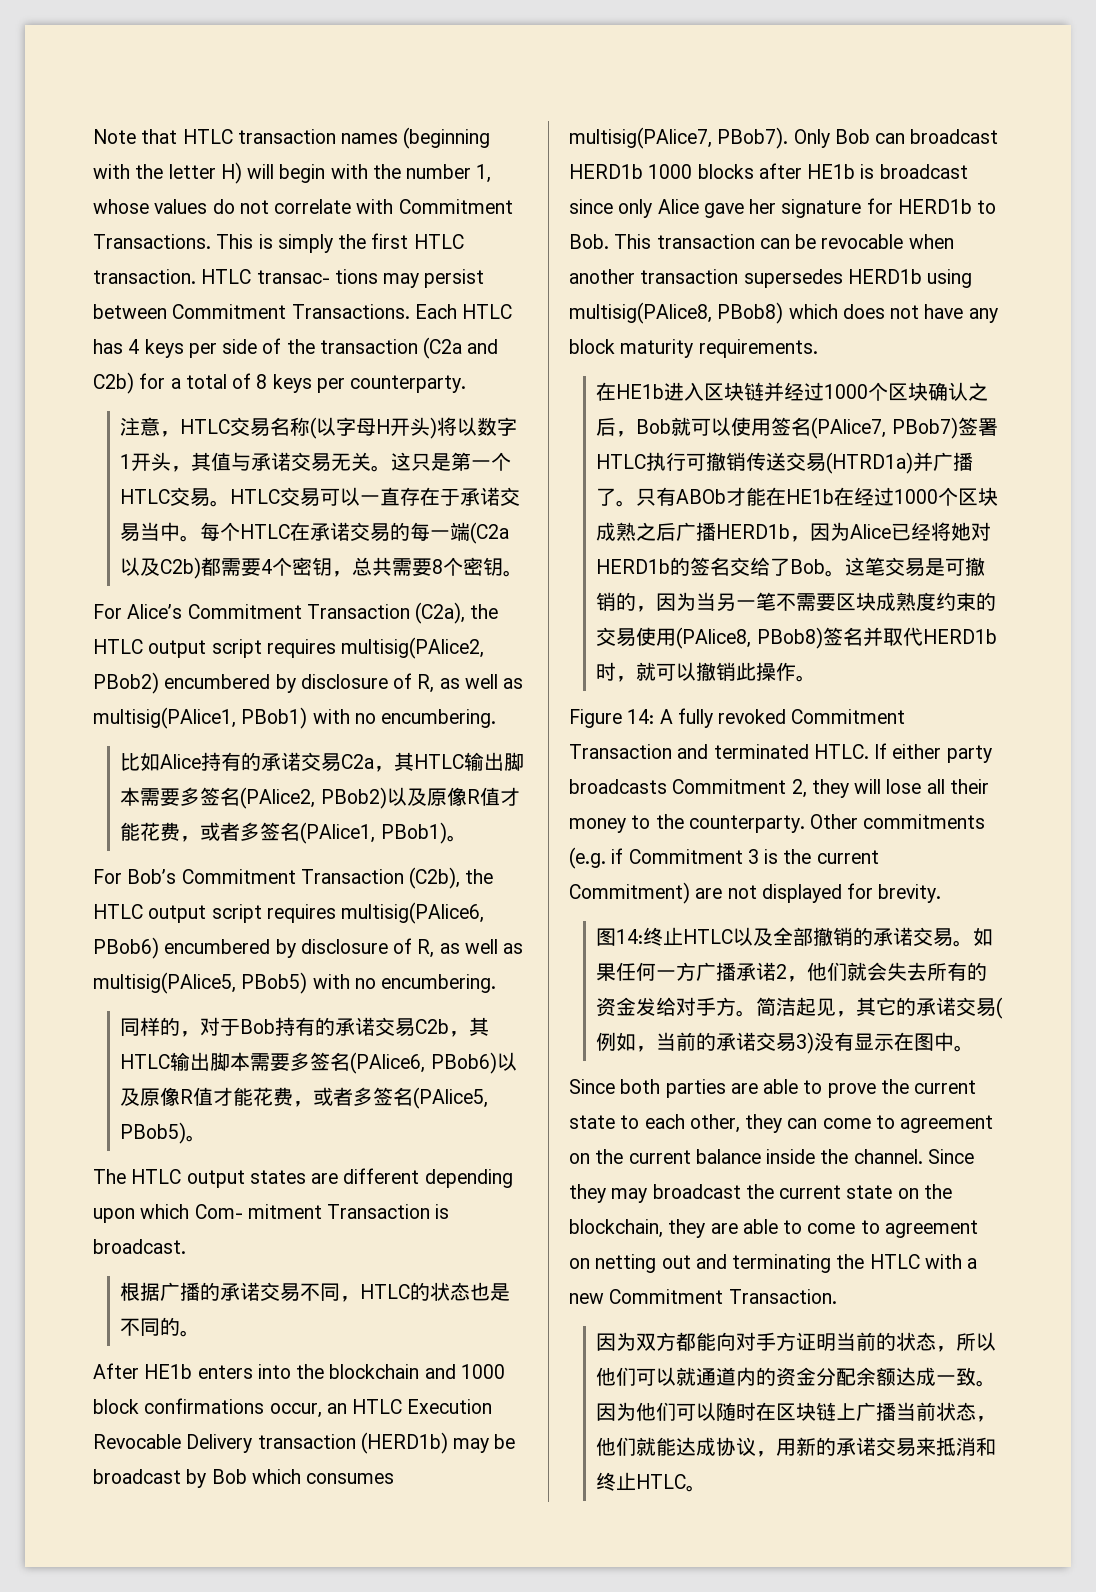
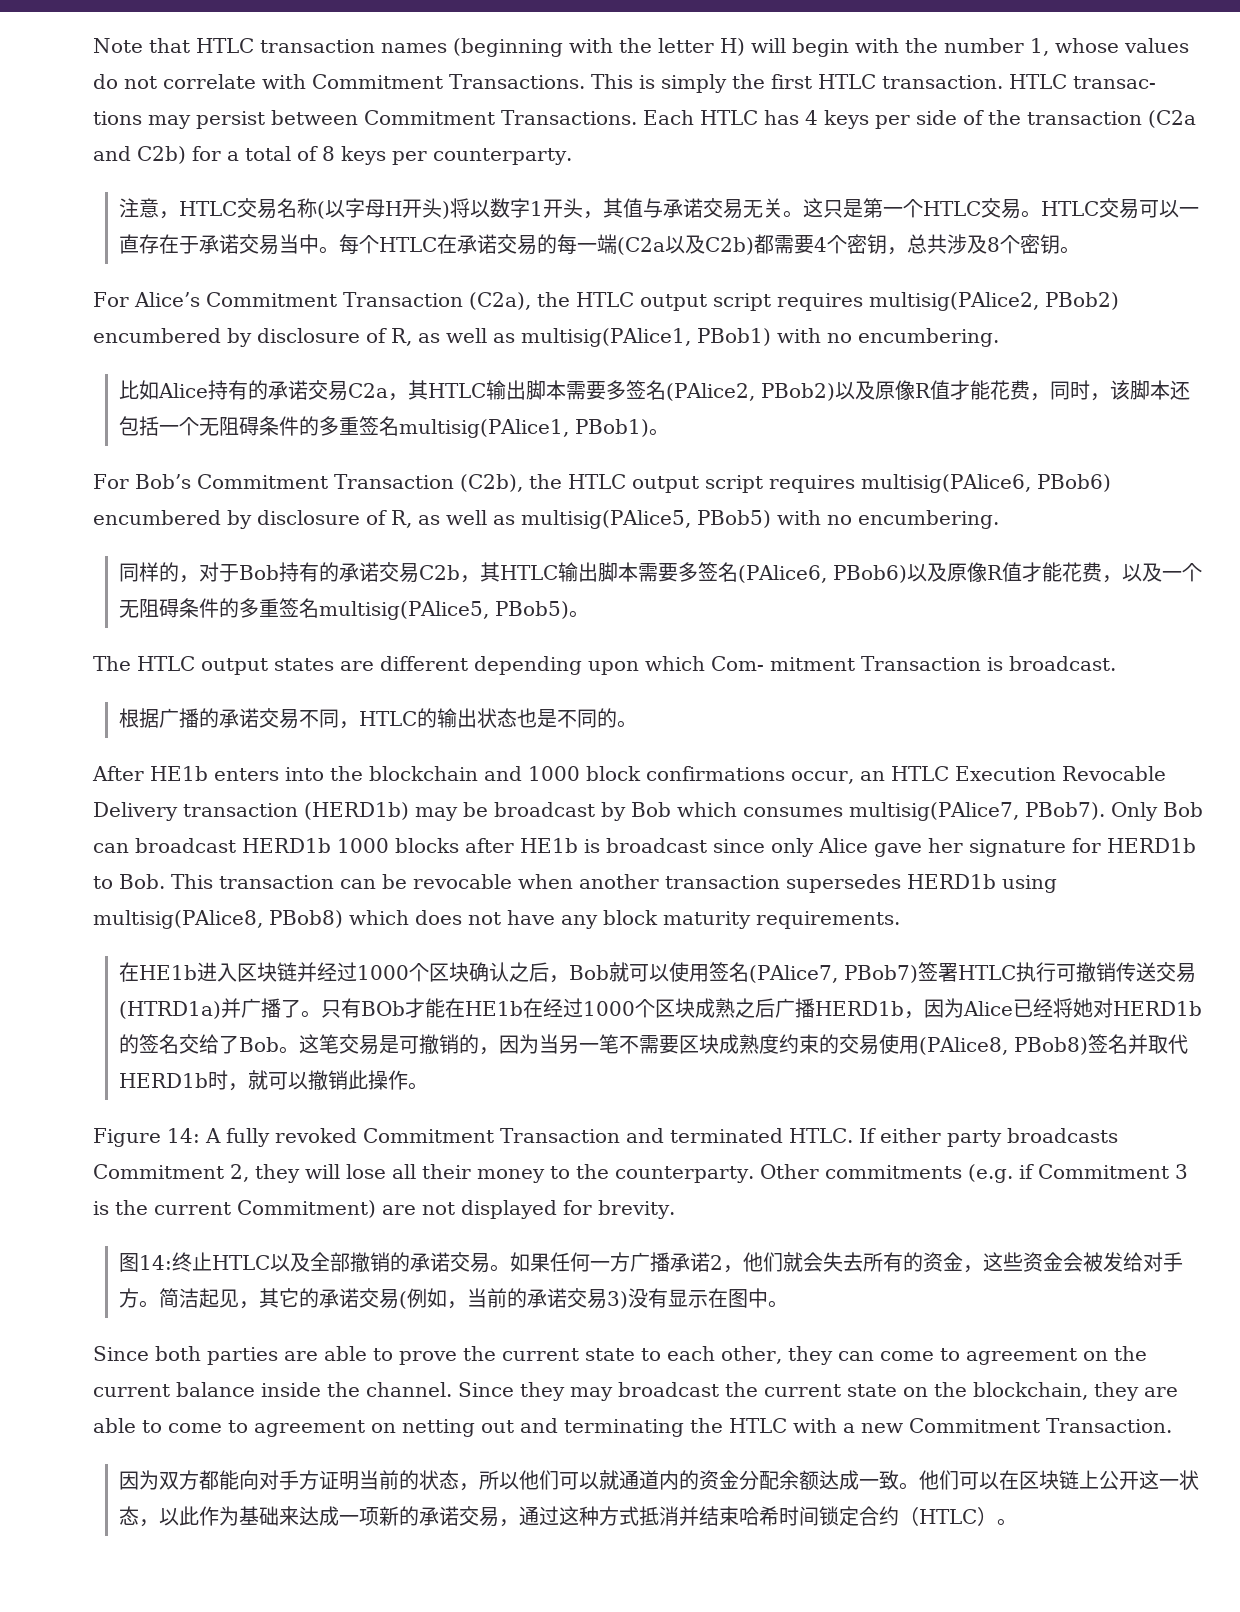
[392,558,433,576] 需要 -> [946,234,987,254] 涉及
[200,822,376,844] 或者多签名(PAlice1, -> [1049,380,1190,401] [118,416,569,438] 同时，该脚本还包括一个无阻碍条件的多重签名multisig(PAlice1,
[313,1087,489,1109] 或者多签名(PAlice5, -> [1121,563,1202,582] [118,598,489,620] 以及一个无阻碍条件的多重签名multisig(PAlice5,
(431, 1291) none -> [436,708,477,728] 输出
[676,489,727,504] ABOb -> [360,1001,405,1016] BOb
(637, 1006) none -> [962,1252,1103,1273] ，这些资金会被
[596,1402,757,1421] 因为他们可以随时 -> [918,1470,999,1490] 他们可以
[856,1402,997,1422] [596,1437,997,1457] [596,1472,687,1491] 广播当前状态，他们就能达成协议，用新的承诺交易来抵消和终止HTLC -> [1098,1470,1199,1490] [118,1506,997,1527] 公开这一状态，以此作为基础来达成一项新的承诺交易，通过这种方式抵消并结束哈希时间锁定合约（HTLC）

